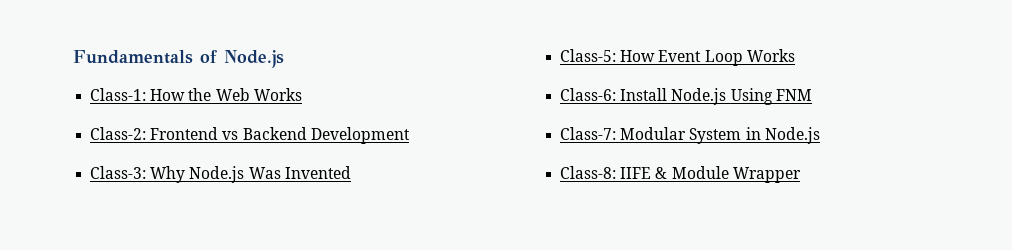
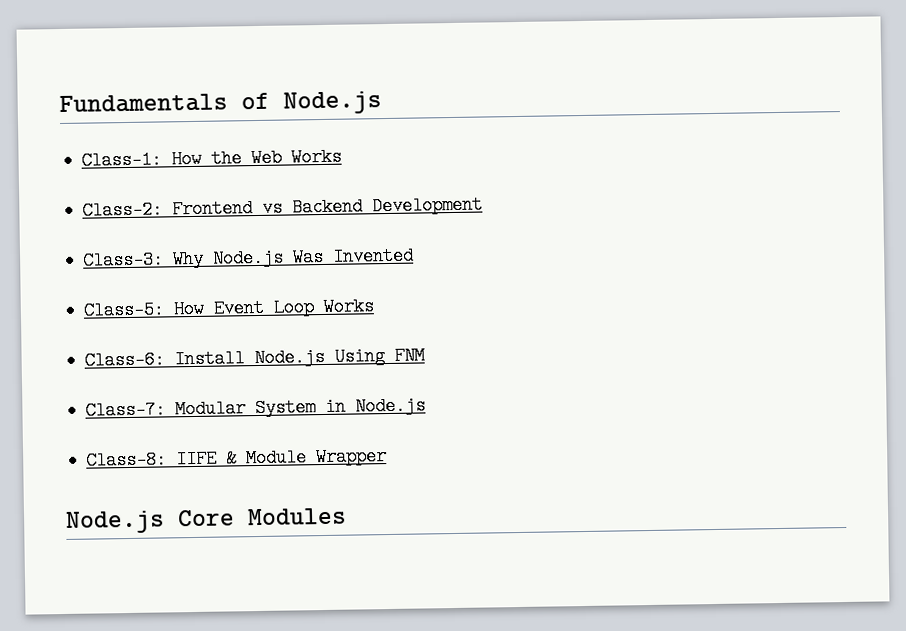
(801, 175) none -> [65,507,347,534] // Node.js Core Modules

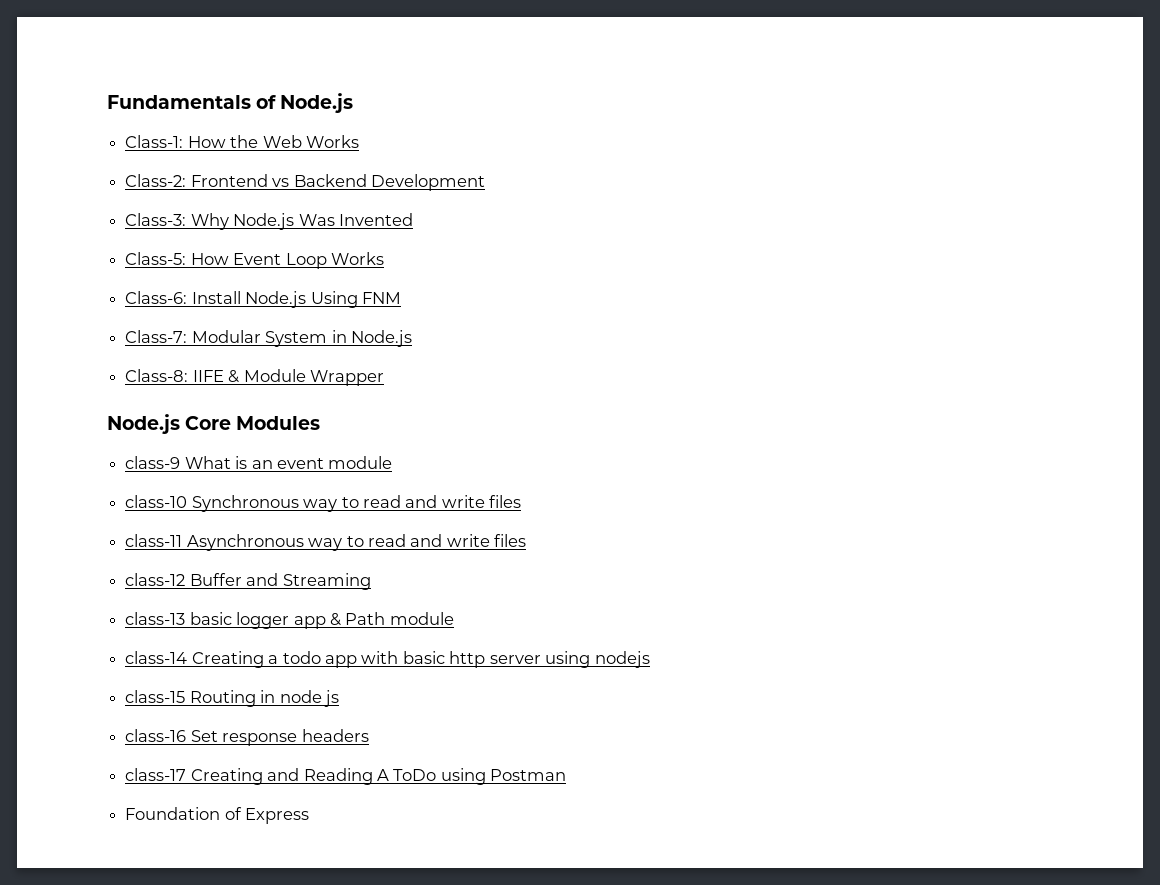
(347, 516) none -> [125,456,393,469] [125,495,522,512] [125,534,527,551] [125,573,371,590] [125,612,454,629] [125,651,650,668] [125,690,339,707] [125,729,369,746] [125,768,567,785] [125,807,310,824] // class-9 What is an event module // class-10 Synchronous way to read and write files // class-11 Asynchronous way to read and write files // class-12 Buffer and Streaming // class-13 basic logger app & Path module // class-14 Creating a todo app with basic http server using nodejs // class-15 Routing in node js // class-16 Set response headers // class-17 Creating and Reading A ToDo using Postman // Foundation of Express

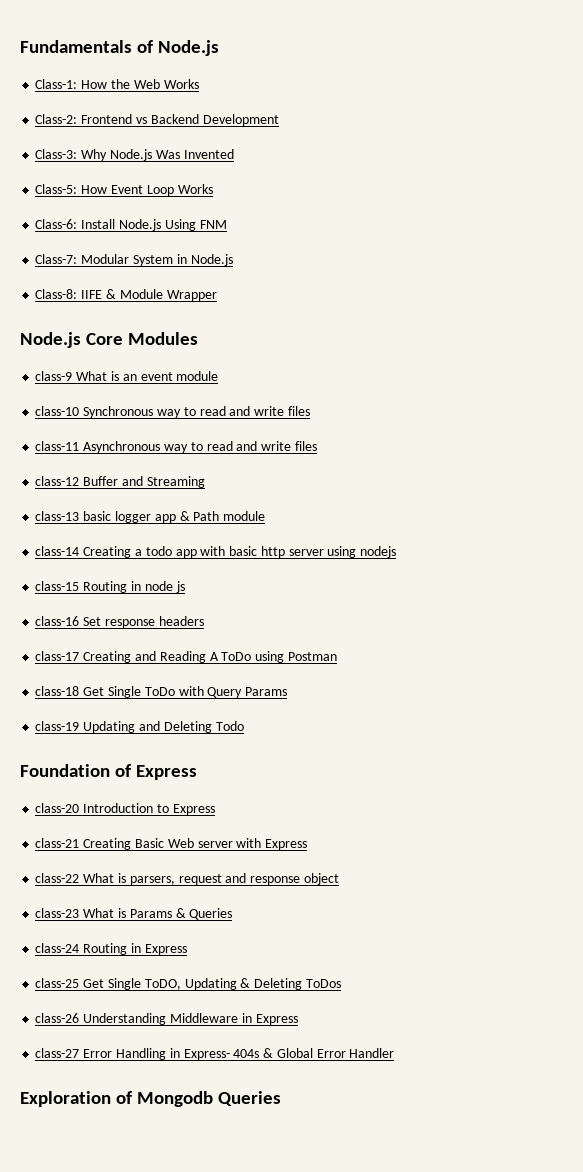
[125,807,310,824] Foundation of Express -> [35,686,288,698] [35,721,244,733] [20,764,198,780] [35,803,215,815] [35,838,308,850] [35,873,339,885] [35,908,233,920] [35,943,187,955] [35,978,341,990] [35,1013,298,1025] [35,1048,395,1060] [20,1091,282,1107] class-18 Get Single ToDo with Query Params // class-19 Updating and Deleting Todo // Foundation of Express // class-20 Introduction to Express // class-21 Creating Basic Web server with Express // class-22 What is parsers, request and response object // class-23 What is Params & Queries // class-24 Routing in Express // class-25 Get Single ToDO, Updating & Deleting ToDos // class-26 Understanding Middleware in Express // class-27 Error Handling in Express- 404s & Global Error Handler // Exploration of Mongodb Queries

